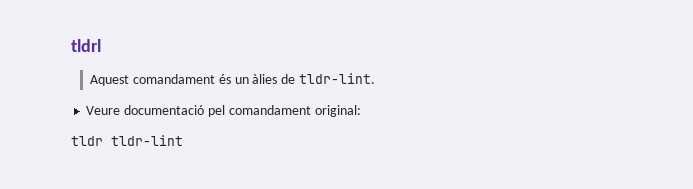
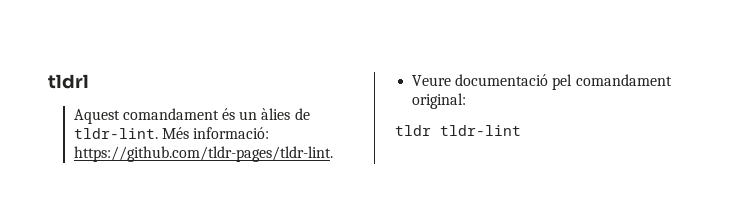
(375, 78) none -> [161,127,269,139] [73,146,333,162] Més informació: https://github.com/tldr-pages/tldr-lint.

